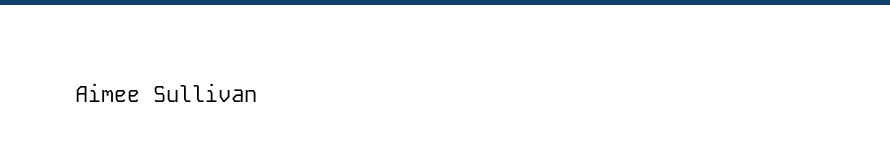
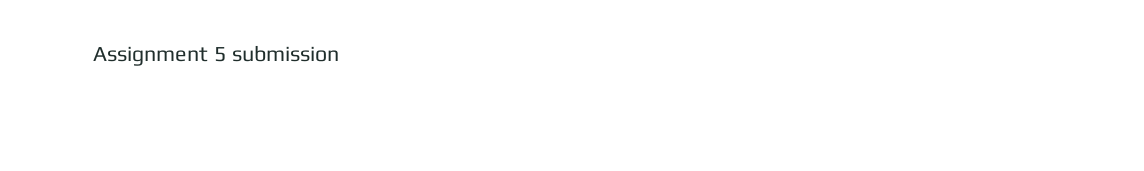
[75,83,257,102] Aimee Sullivan -> [93,45,339,66] Assignment 5 submission

